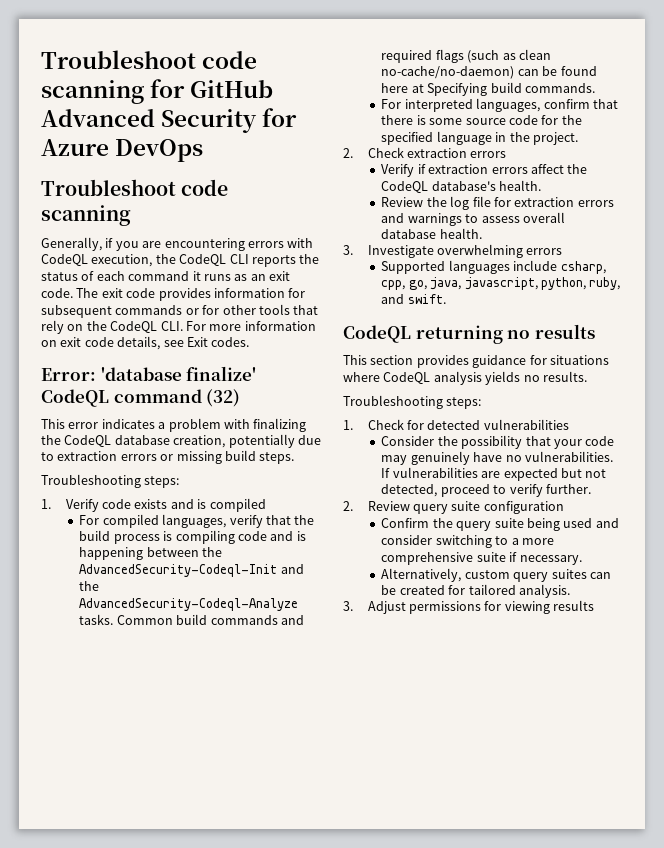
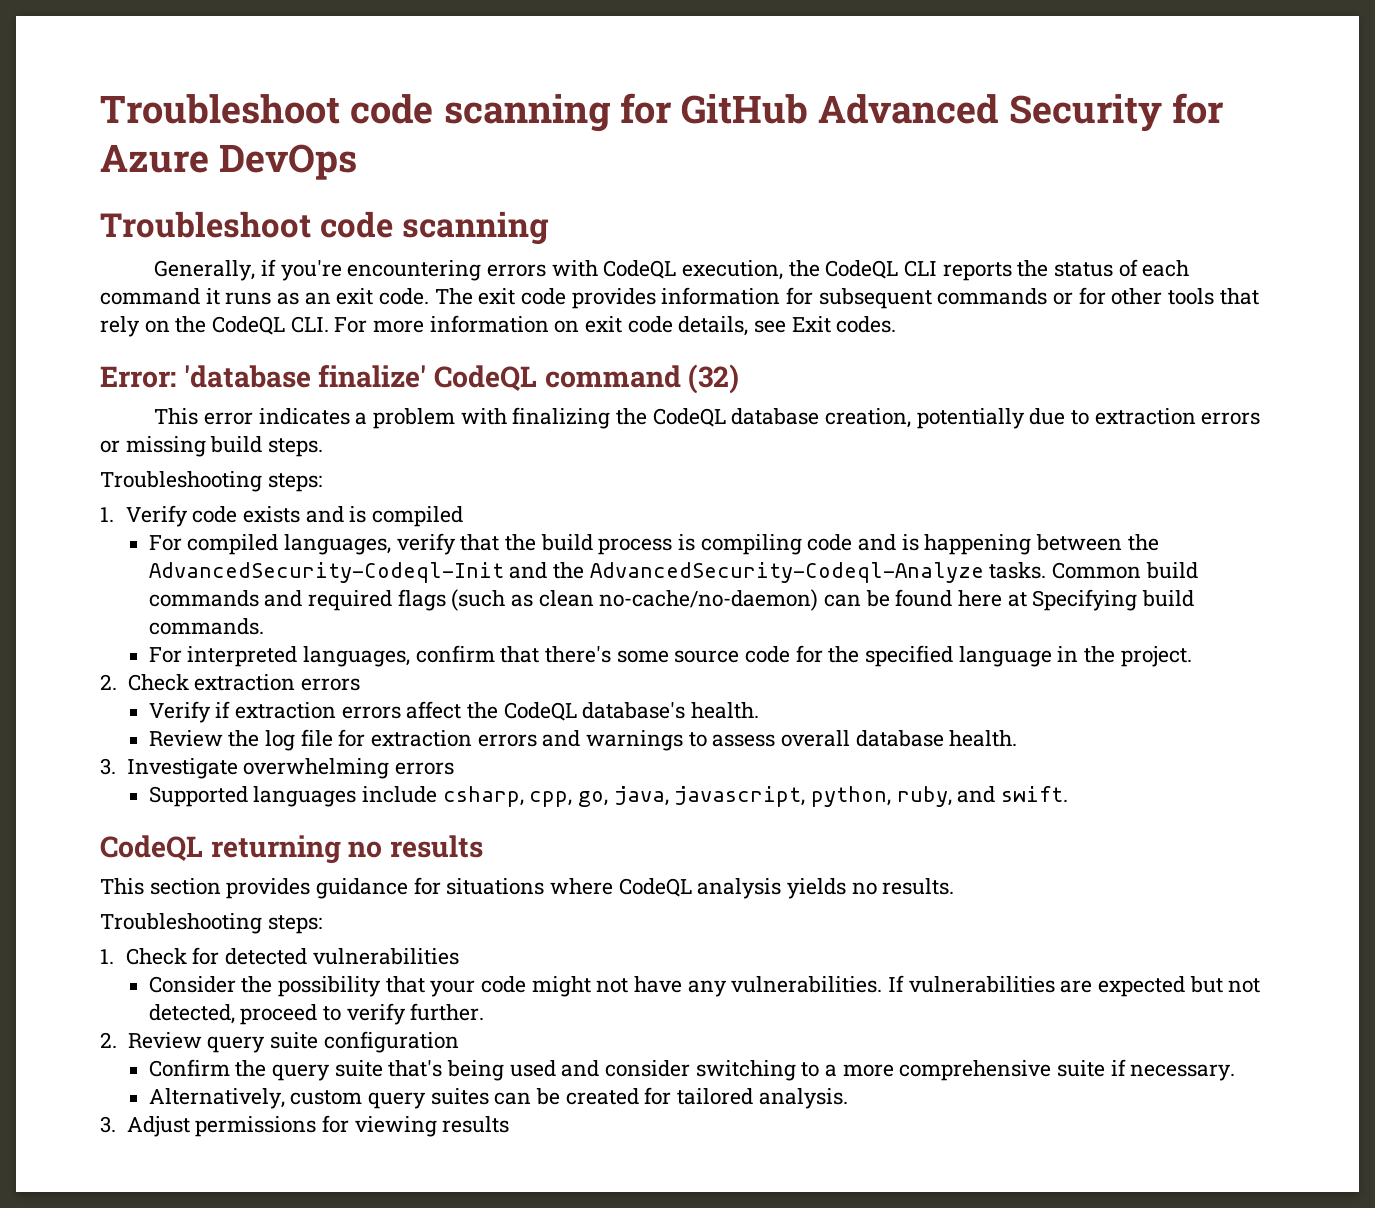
[115,241,162,251] you are -> [280,260,342,281] you're
[381,115,426,125] there is -> [545,646,612,663] there's
[381,451,522,465] may genuinely have no -> [531,976,727,997] might not have any
(524, 523) none -> [388,1060,443,1077] that's

